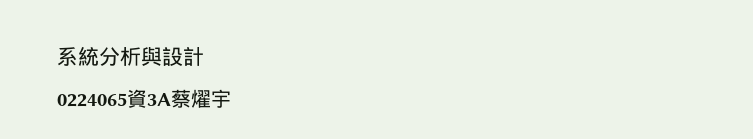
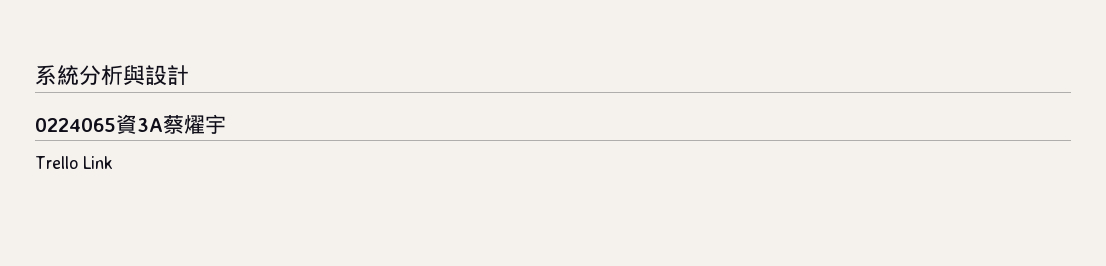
(231, 98) none -> [35,156,113,169] // Trello Link

